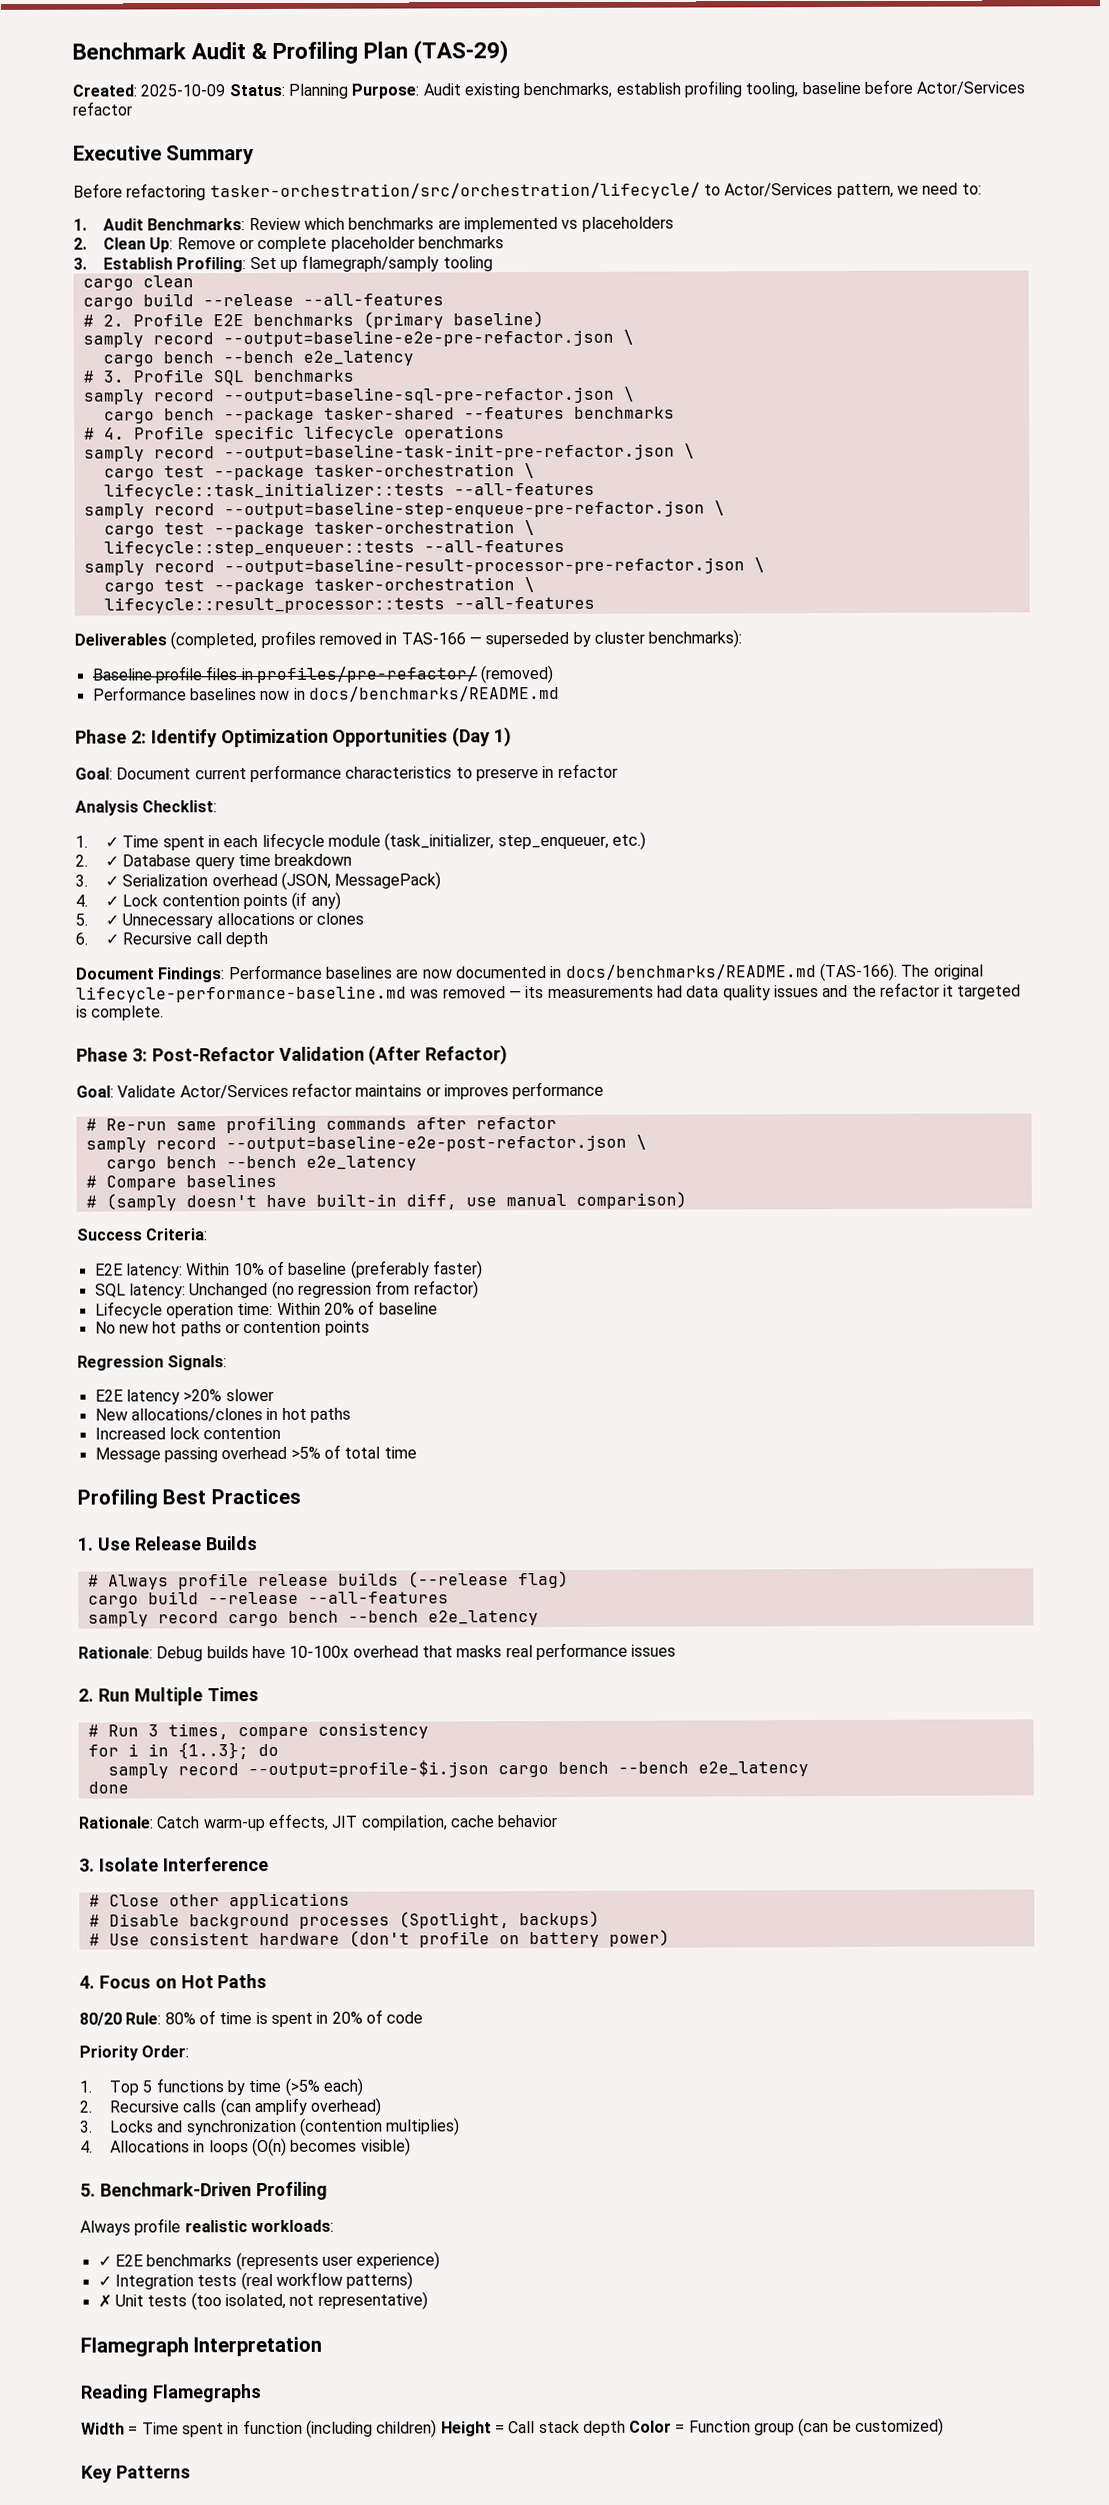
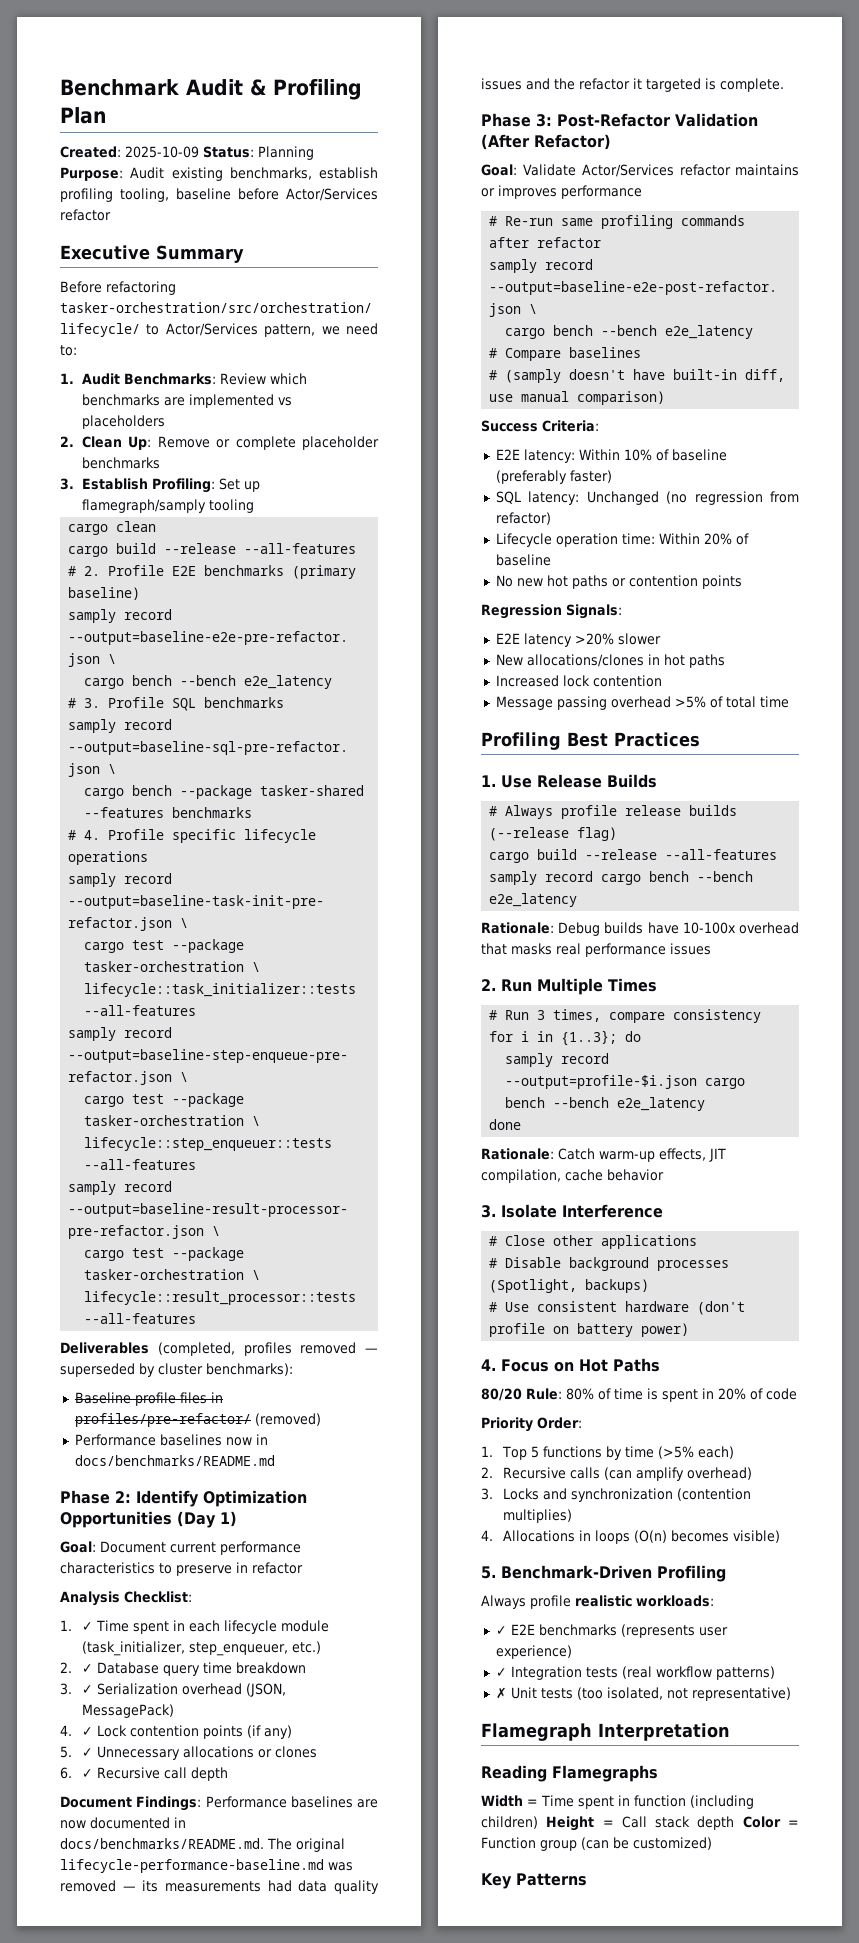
[413,40,509,64] (TAS-29) -> (106, 115) none
[385,632,466,645] in TAS-166 -> (357, 1348) none
[564,962,898,982] docs/benchmarks/README.md (TAS-166). -> [60,1838,264,1849] docs/benchmarks/README.md.

